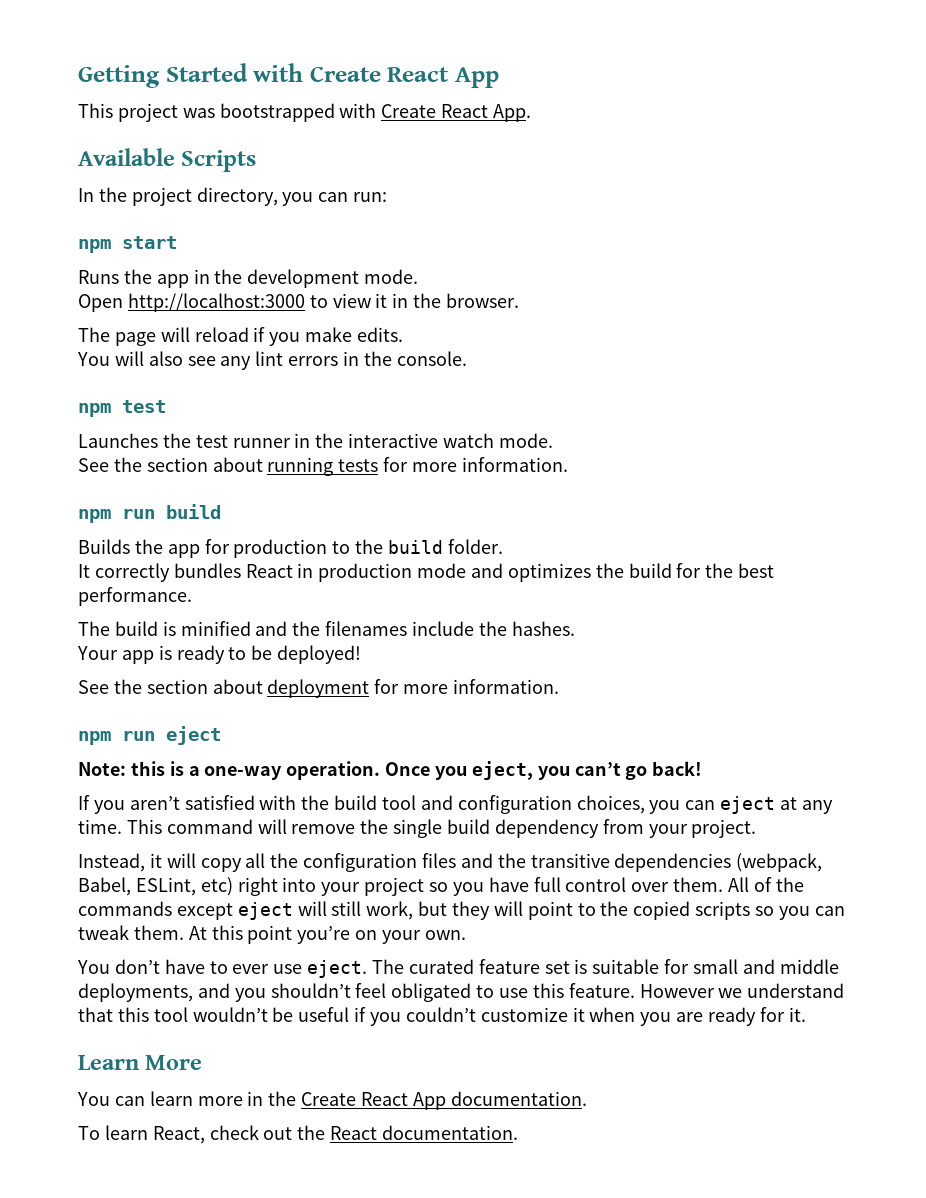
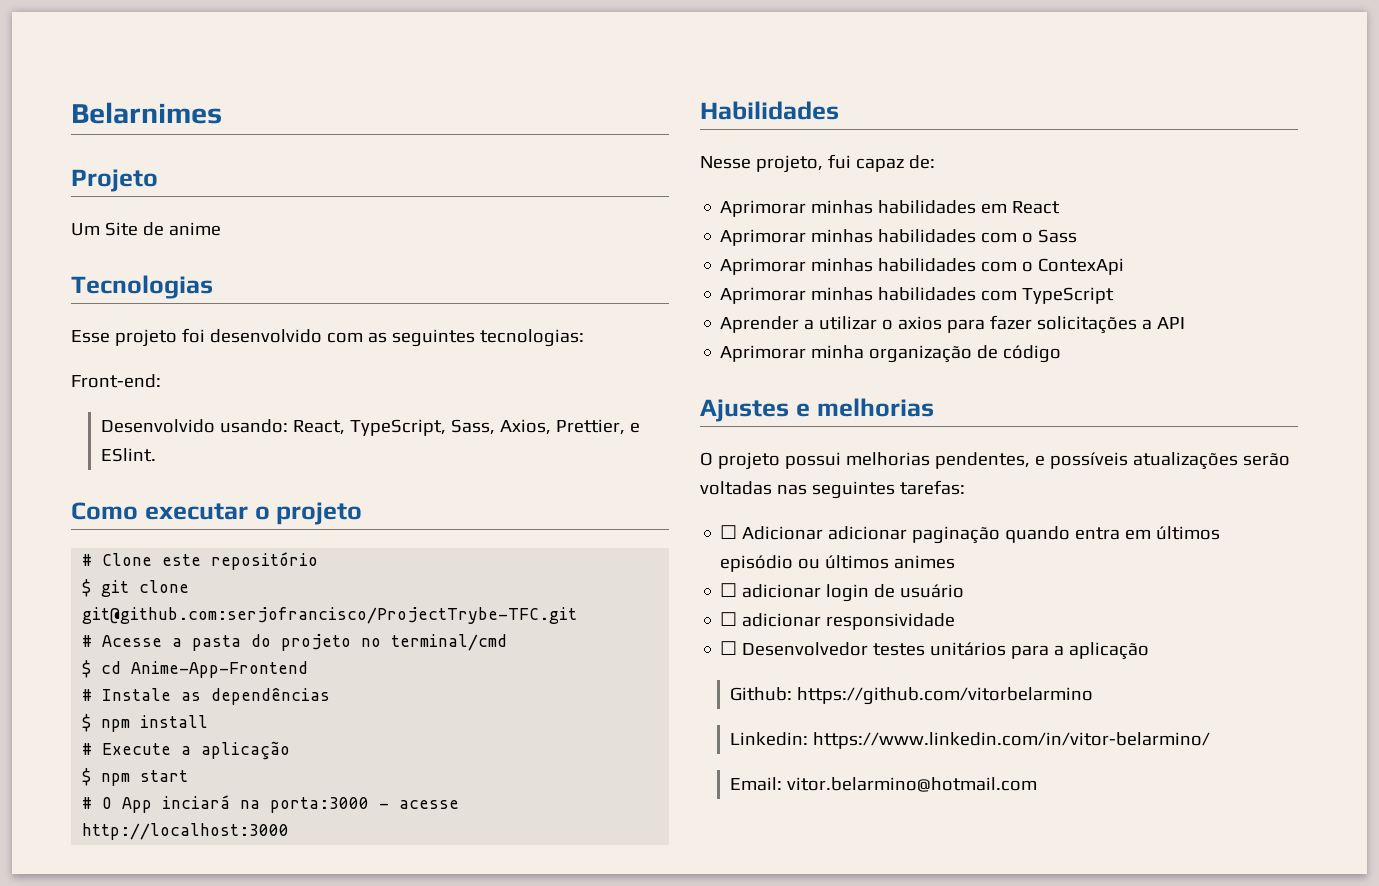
[78,63,500,88] [78,103,532,122] [78,148,257,172] [78,187,388,206] [78,236,177,253] [78,269,419,288] [78,293,520,312] [78,327,404,346] [77,351,467,370] [78,400,166,417] [78,433,553,448] [78,457,568,476] [78,504,221,523] [78,539,503,558] [78,563,775,582] [78,587,192,606] [78,621,575,636] [77,645,362,664] [78,679,560,698] [78,726,221,745] [78,761,703,780] [78,795,833,814] [78,819,757,838] [78,853,823,872] [78,877,804,896] [78,901,845,920] [78,925,466,944] [77,959,839,978] [78,983,845,1002] [78,1007,806,1026] [78,1055,203,1070] [77,1091,587,1110] [78,1125,519,1144] Getting Started with Create React App // This project was bootstrapped with Create React App. // Available Scripts // In the project directory, you can run: // npm start // Runs the app in the development mode. // Open http://localhost:3000 to view it in the browser. // The page will reload if you make edits. // You will also see any lint errors in the console. // npm test // Launches the test runner in the interactive watch mode. // See the section about running tests for more information. // npm run build // Builds the app for production to the build folder. // It correctly bundles React in production mode and optimizes the build for the best performance. // The build is minified and the filenames include the hashes. // Your app is ready to be deployed! // See the section about deployment for more information. // npm run eject // Note: this is a one-way operation. Once you eject, you can’t go back! // If you aren’t satisfied with the build tool and configuration choices, you can eject at any time. This command will remove the single build dependency from your project. // Instead, it will copy all the configuration files and the transitive dependencies (webpack, Babel, ESLint, etc) right into your project so you have full control over them. All of the commands except eject will still work, but they will point to the copied scripts so you can tweak them. At this point you’re on your own. // You don’t have to ever use eject. The curated feature set is suitable for small and middle deployments, and you shouldn’t feel obligated to use this feature. However we understand that this tool wouldn’t be useful if you couldn’t customize it when you are ready for it. // Learn More // You can learn more in the Create React App documentation. // To learn React, check out the React documentation. -> [71,102,222,124] [71,169,158,192] [71,222,221,236] [71,275,213,299] [71,328,584,347] [71,374,161,388] [100,419,640,436] [100,448,156,462] [71,502,363,525] [82,552,319,570] [82,579,190,597] [82,607,578,624] [82,634,508,651] [82,660,309,678] [82,687,331,705] [82,714,209,732] [82,741,291,760] [82,768,189,786] [82,795,460,813] [82,823,290,840] [700,101,839,120] [700,154,935,173] [720,200,1061,217] [720,229,1078,246] [720,258,1125,275] [720,287,1115,304] [720,315,1186,334] [720,345,1062,363] [700,398,934,422] [700,452,1290,470] [700,480,965,499] [720,525,1221,544] [720,555,956,572] [720,583,965,602] [720,612,956,630] [720,641,1150,660] [729,687,1093,705] [729,732,1210,749] [729,777,1037,792] Belarnimes // Projeto // Um Site de anime // Tecnologias // Esse projeto foi desenvolvido com as seguintes tecnologias: // Front-end: // Desenvolvido usando: React, TypeScript, Sass, Axios, Prettier, e ESlint. // Como executar o projeto // # Clone este repositório // $ git clone git@github.com:serjofrancisco/ProjectTrybe-TFC.git // # Acesse a pasta do projeto no terminal/cmd // $ cd Anime-App-Frontend // # Instale as dependências // $ npm install // # Execute a aplicação // $ npm start // # O App inciará na porta:3000 - acesse http://localhost:3000 // Habilidades // Nesse projeto, fui capaz de: // Aprimorar minhas habilidades em React // Aprimorar minhas habilidades com o Sass // Aprimorar minhas habilidades com o ContexApi // Aprimorar minhas habilidades com TypeScript // Aprender a utilizar o axios para fazer solicitações a API // Aprimorar minha organização de código // Ajustes e melhorias // O projeto possui melhorias pendentes, e possíveis atualizações serão voltadas nas seguintes tarefas: // ☐ Adicionar adicionar paginação quando entra em últimos episódio ou últimos animes // ☐ adicionar login de usuário // ☐ adicionar responsividade // ☐ Desenvolvedor testes unitários para a aplicação // Github: https://github.com/vitorbelarmino // Linkedin: https://www.linkedin.com/in/vitor-belarmino/ // Email: vitor.belarmino@hotmail.com

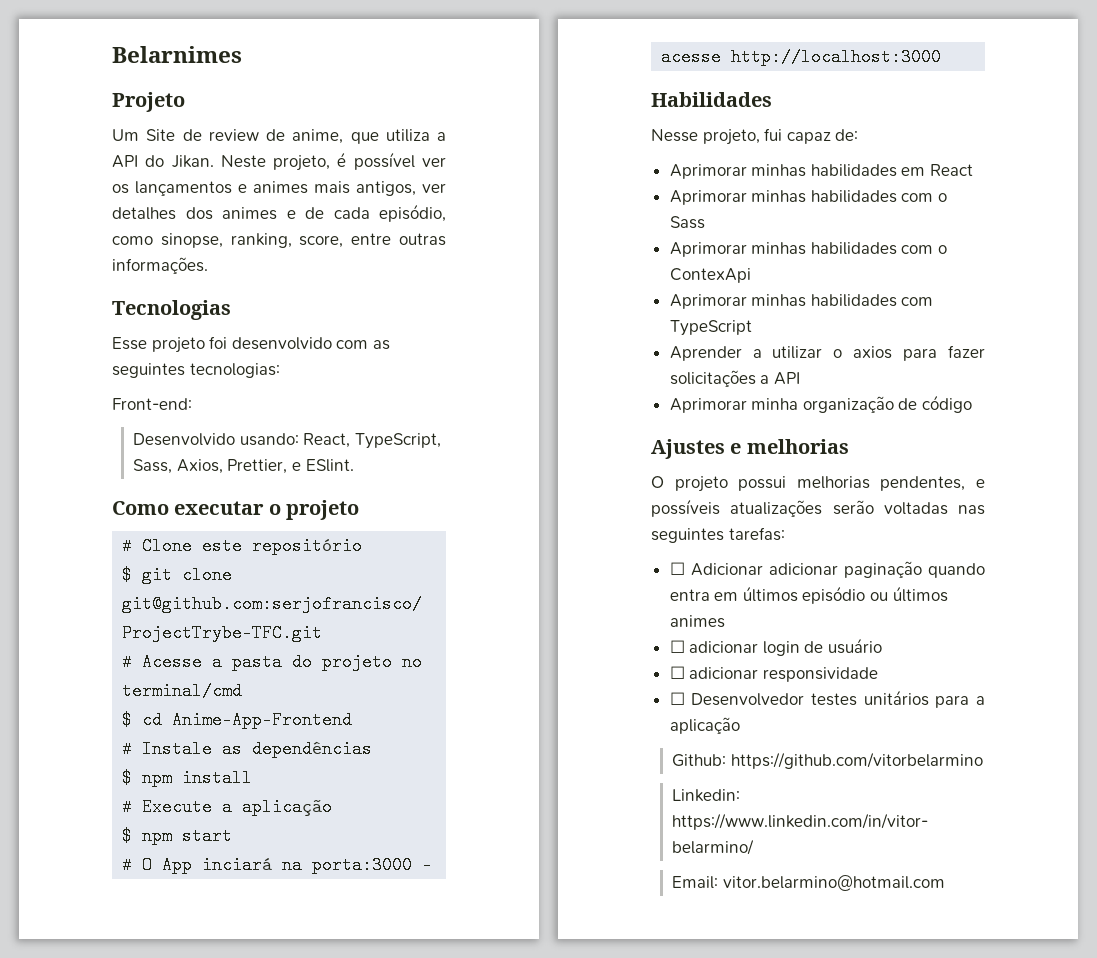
[168,222,221,236] anime -> [208,129,446,144] [112,152,446,171] [112,181,446,196] [112,204,446,222] [112,233,446,248] [112,257,208,274] review de anime, que utiliza a API do Jikan. Neste projeto, é possível ver os lançamentos e animes mais antigos, ver detalhes dos animes e de cada episódio, como sinopse, ranking, score, entre outras informações.

